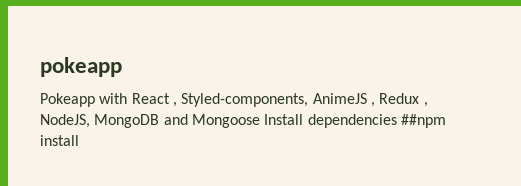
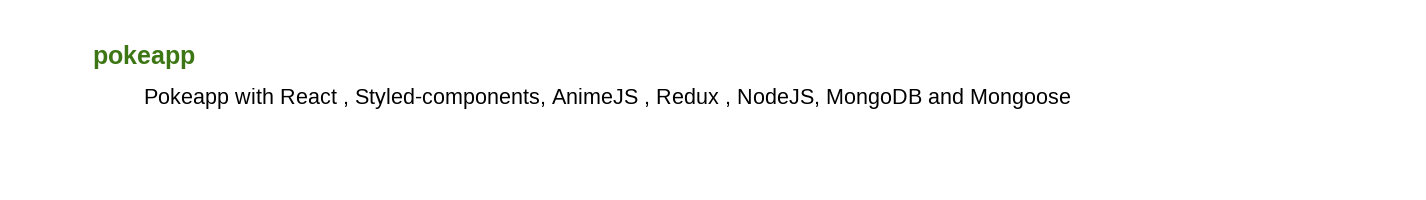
[264,114,446,128] [40,135,79,146] Install dependencies ##npm install -> (1072, 99) none

